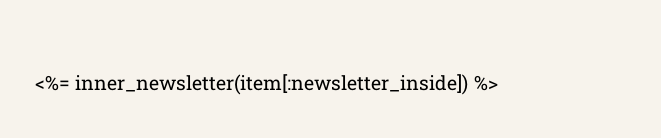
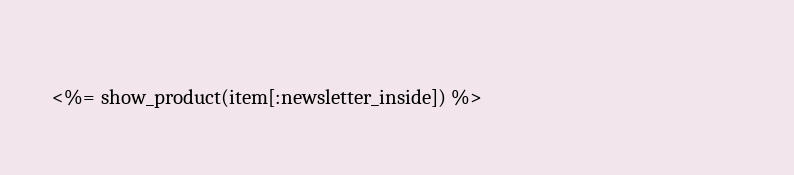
[75,74,469,95] inner_newsletter(item[:newsletter_inside]) -> [100,89,446,108] show_product(item[:newsletter_inside])

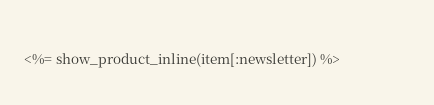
[100,89,446,108] show_product(item[:newsletter_inside]) -> [55,53,317,68] show_product_inline(item[:newsletter])

